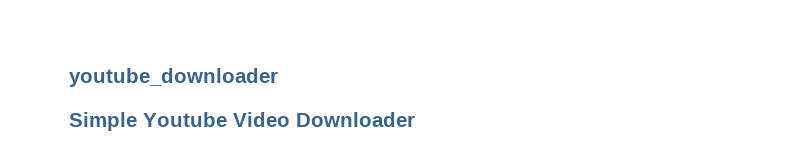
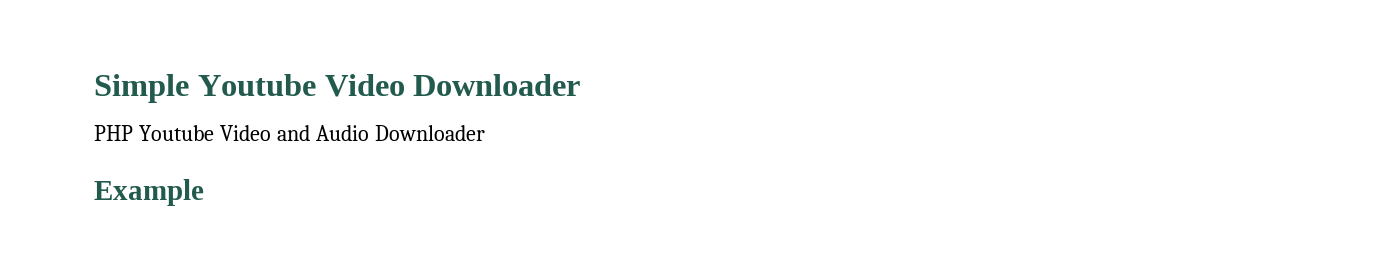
[69,68,278,87] youtube_downloader // -> (94, 88) none
(415, 119) none -> [94,125,485,141] [94,179,204,206] // PHP Youtube Video and Audio Downloader // Example

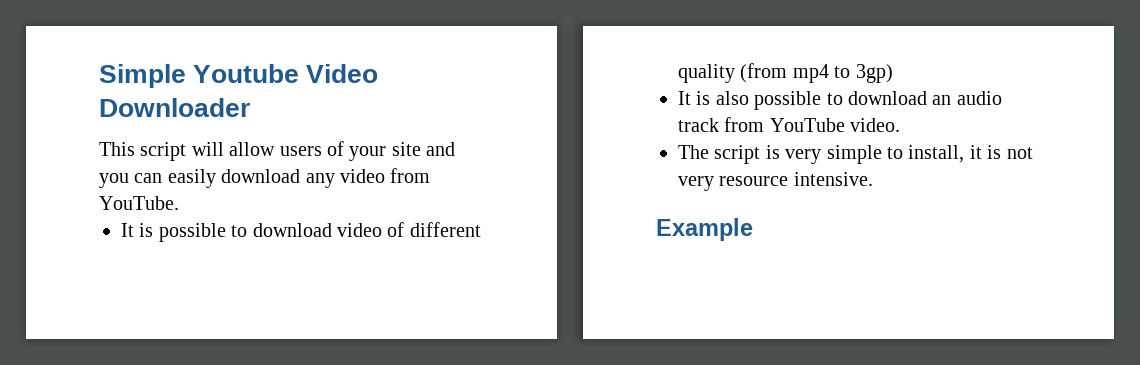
[94,125,485,141] PHP Youtube Video and Audio Downloader -> [99,141,456,161] [99,168,431,188] [99,196,179,210] [121,222,481,242] [678,63,893,83] [678,91,1002,110] [678,117,901,132] [678,145,1033,164] [678,172,873,191] This script will allow users of your site and you can easily download any video from YouTube. // It is possible to download video of different quality (from mp4 to 3gp) // It is also possible to download an audio track from YouTube video. // The script is very simple to install, it is not very resource intensive.

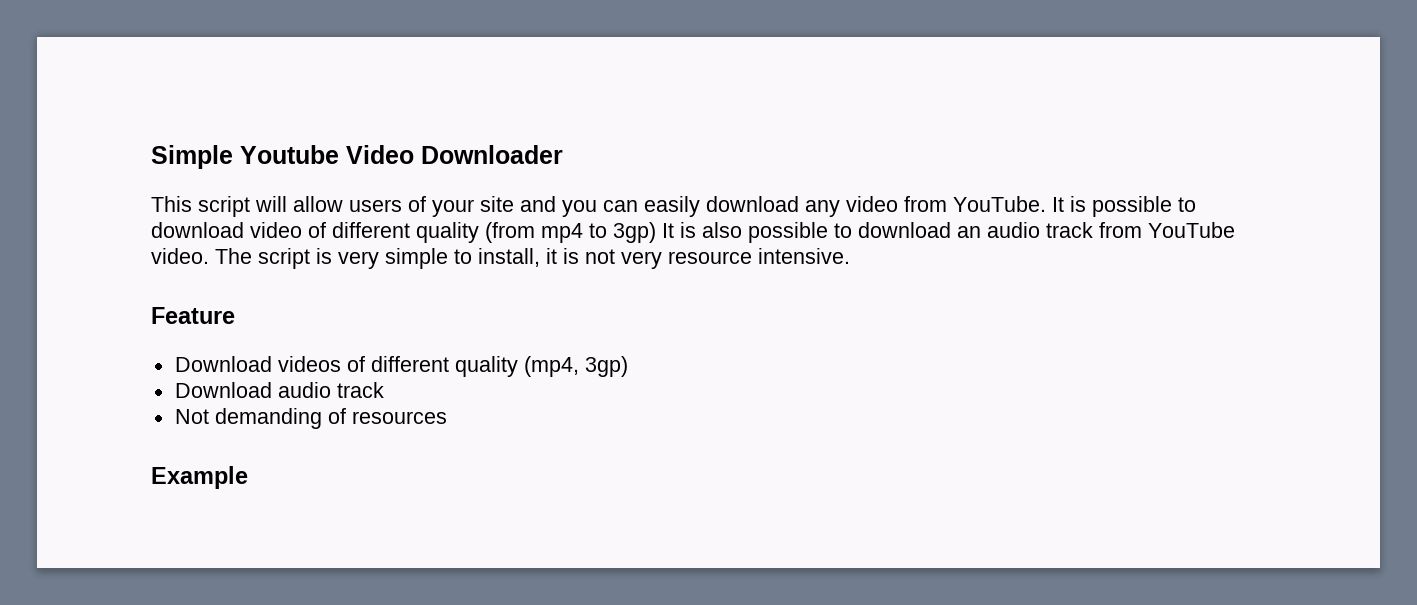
(179, 203) // -> (1046, 204) none
(893, 73) // -> (656, 232) none
(901, 125) // -> (209, 256) none
(873, 179) none -> [151,307,235,324] [174,356,628,377] [174,382,384,398] [174,408,447,429] // Feature // Download videos of different quality (mp4, 3gp) // Download audio track // Not demanding of resources

